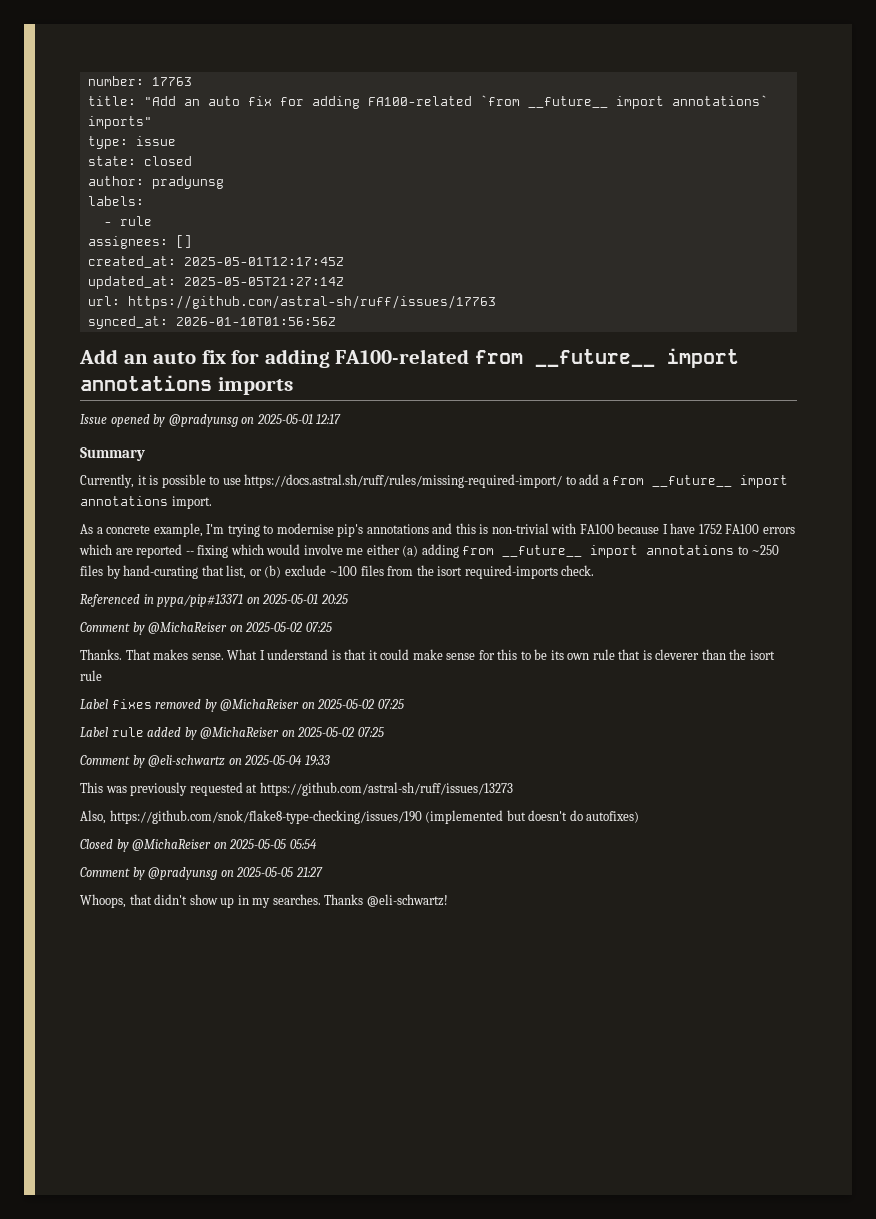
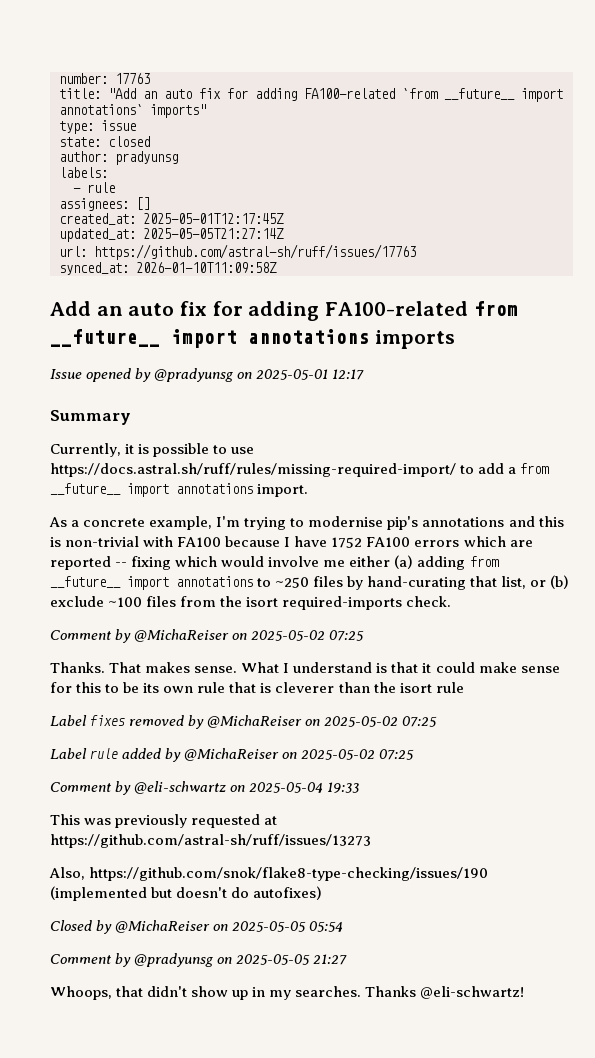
[175,317,336,326] 2026-01-10T01:56:56Z -> [136,262,277,273] 2026-01-10T11:09:58Z
[80,594,348,607] // Referenced in pypa/pip#13371 on 2025-05-01 20:25 -> (452, 601) none

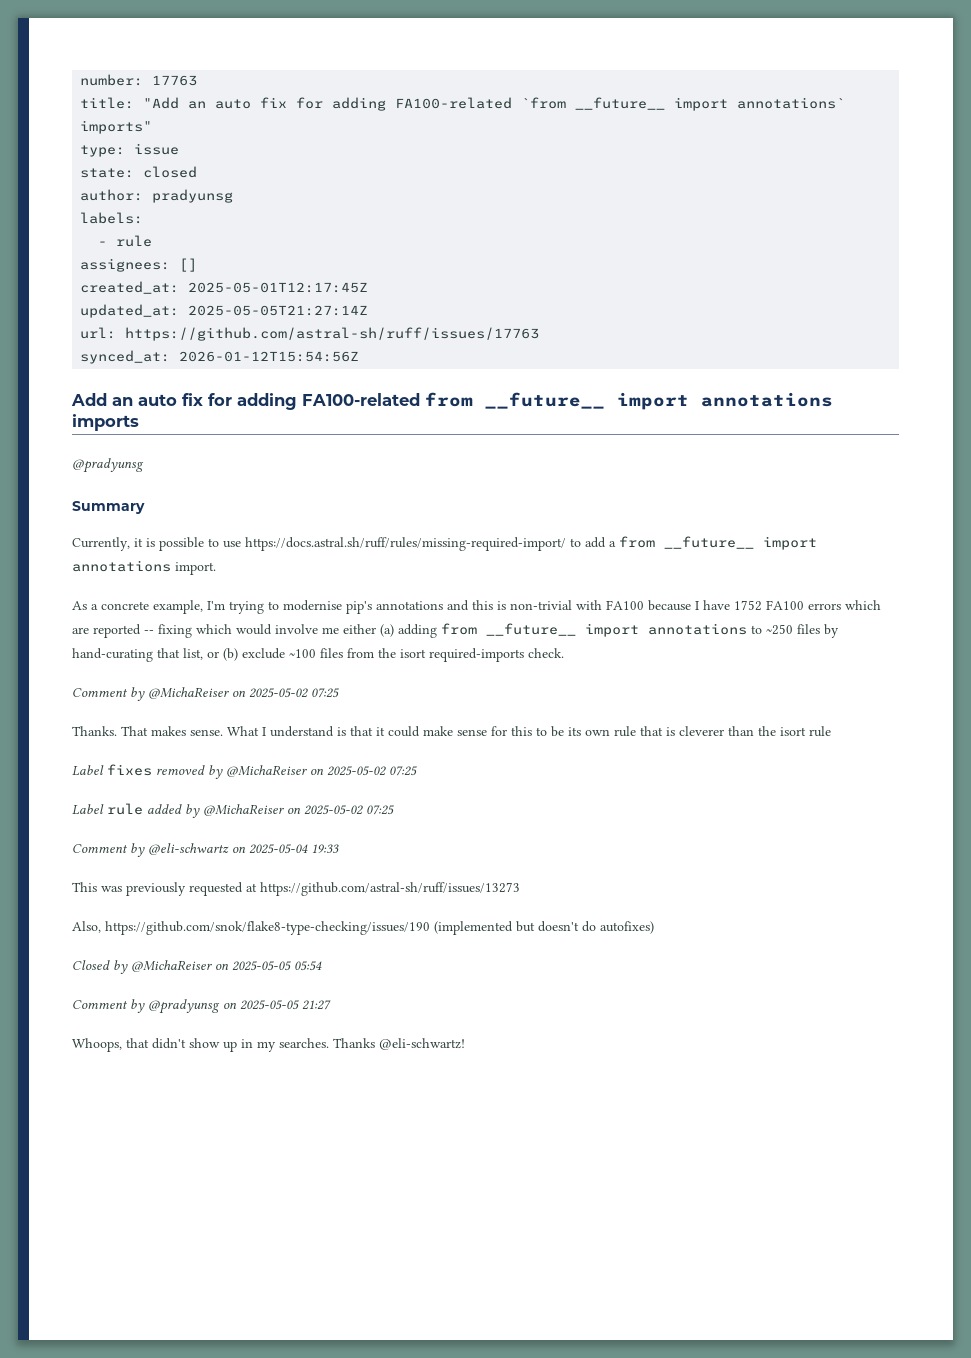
[136,262,277,273] 2026-01-10T11:09:58Z -> [179,351,360,362] 2026-01-12T15:54:56Z
[50,368,365,382] Issue opened by @pradyunsg on 2025-05-01 12:17 -> [72,458,144,473] @pradyunsg

